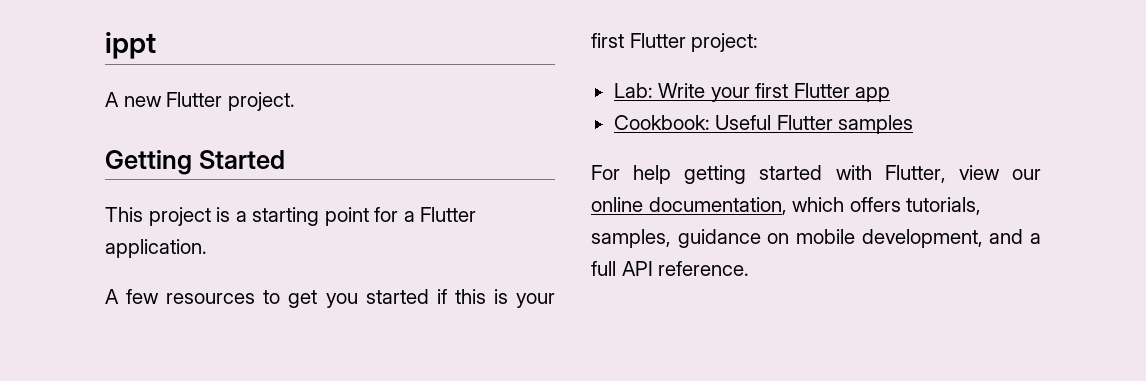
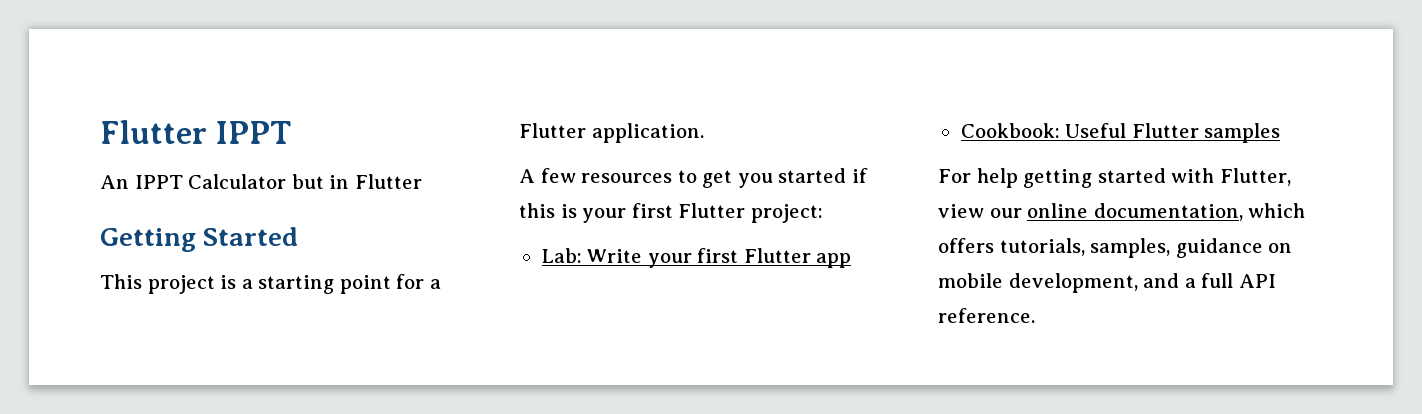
[105,32,156,59] [105,92,295,111] ippt // A new Flutter project. -> [100,120,291,144] [100,174,422,189] Flutter IPPT // An IPPT Calculator but in Flutter

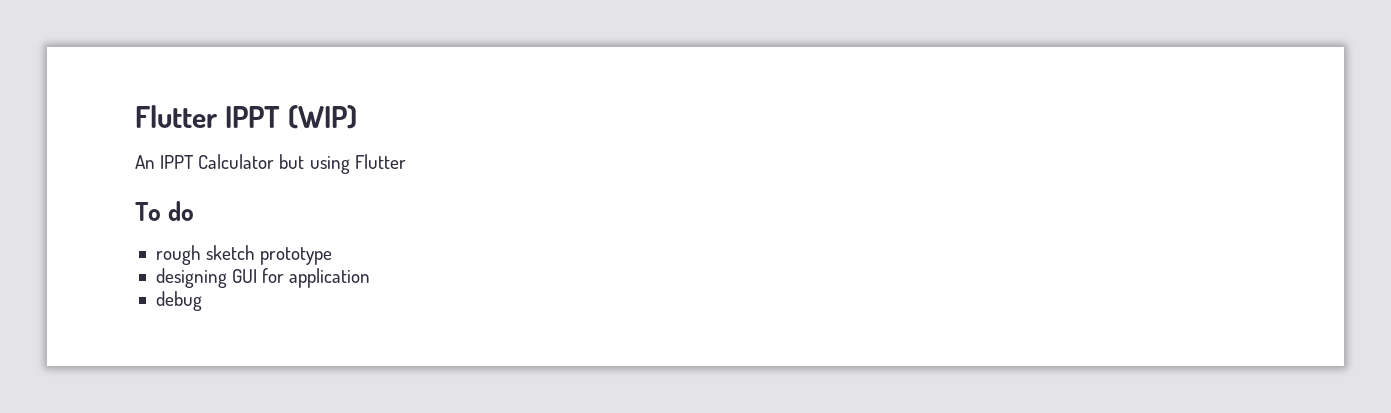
(291, 132) none -> [287,105,357,129] (WIP)
[329,175,350,189] in -> [309,156,350,174] using
[100,227,299,252] [100,274,441,294] [519,123,704,143] [519,168,868,188] [519,203,823,223] [541,248,852,268] [960,123,1281,143] [938,168,1291,188] [938,203,1306,221] [938,238,1293,258] [938,273,1276,293] [938,308,1035,323] Getting Started // This project is a starting point for a Flutter application. // A few resources to get you started if this is your first Flutter project: // Lab: Write your first Flutter app // Cookbook: Useful Flutter samples // For help getting started with Flutter, view our online documentation, which offers tutorials, samples, guidance on mobile development, and a full API reference. -> [135,201,194,221] [155,245,333,265] [155,268,371,288] [155,291,202,311] To do // rough sketch prototype // designing GUI for application // debug

